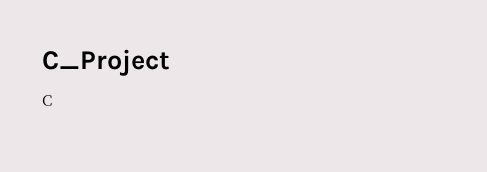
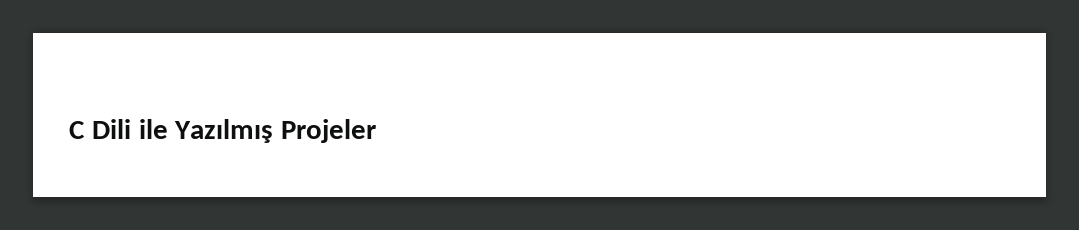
[42,49,170,76] [42,95,52,106] C_Project // C -> [69,119,377,143] C Dili ile Yazılmış Projeler

